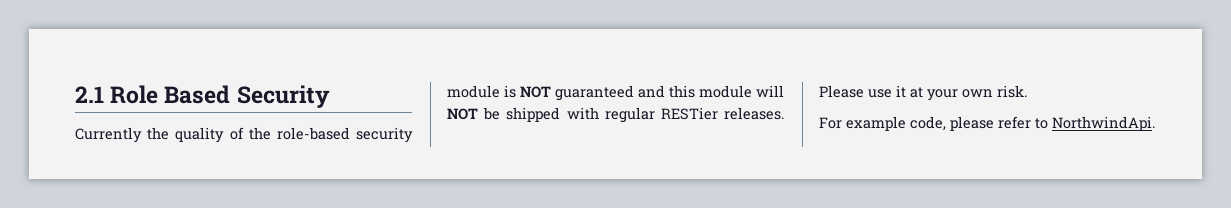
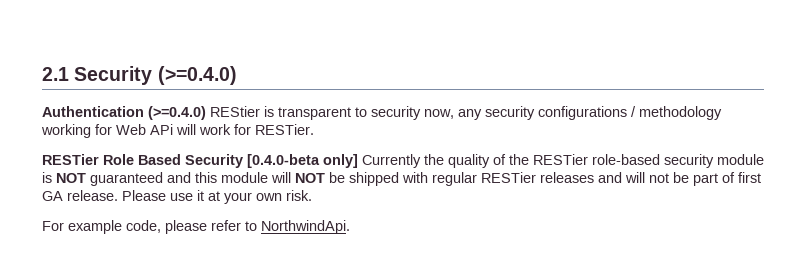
(104, 94) none -> [74,66,237,85] [42,106,722,120] [41,124,314,138] [42,154,99,165] Security (>=0.4.0) // Authentication (>=0.4.0) REStier is transparent to security now, any security configurations / methodology working for Web APi will work for RESTier. // RESTier
(330, 96) // -> [247,154,358,168] [0.4.0-beta only]
(271, 133) none -> [533,154,588,165] RESTier
[724,107,784,120] releases. -> [540,172,761,186] [42,190,118,201] releases and will not be part of first GA release.

